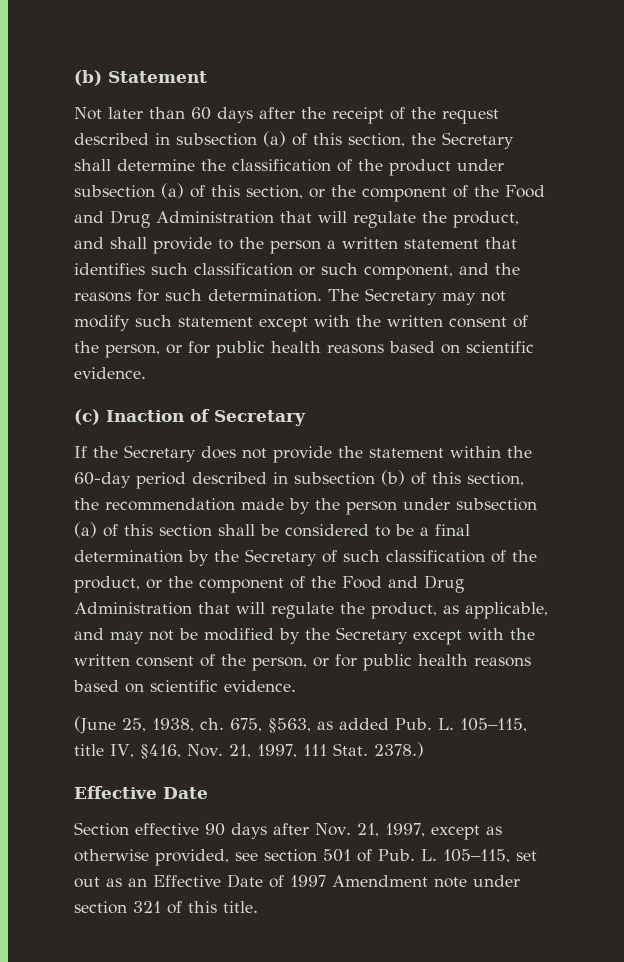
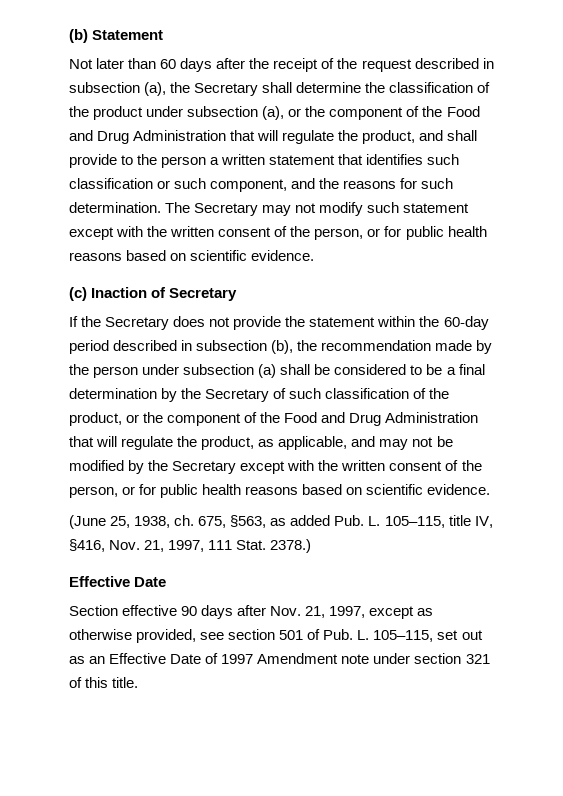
[263,131,405,147] (a) of this section, -> [144,82,167,96] (a),
[161,183,303,199] (a) of this section, -> [262,106,285,120] (a),
[381,470,524,486] (b) of this section, -> [271,340,294,354] (b),
[103,524,212,537] of this section -> (277, 371) none

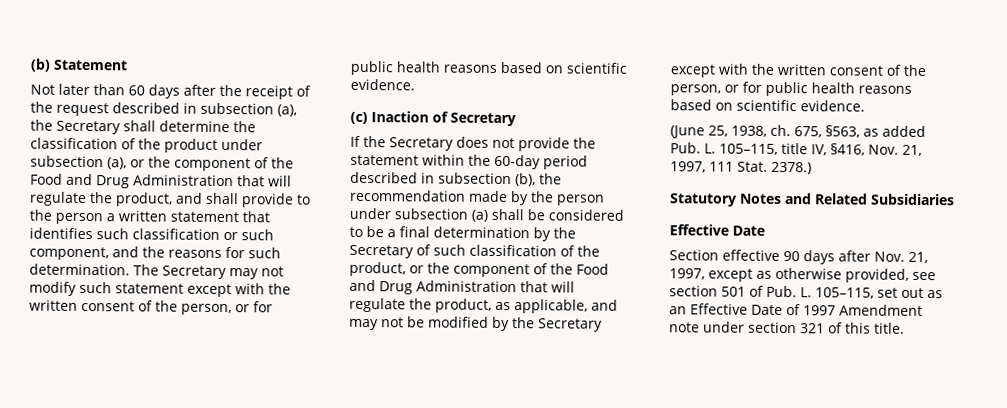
(312, 546) none -> [669,193,955,207] // Statutory Notes and Related Subsidiaries

